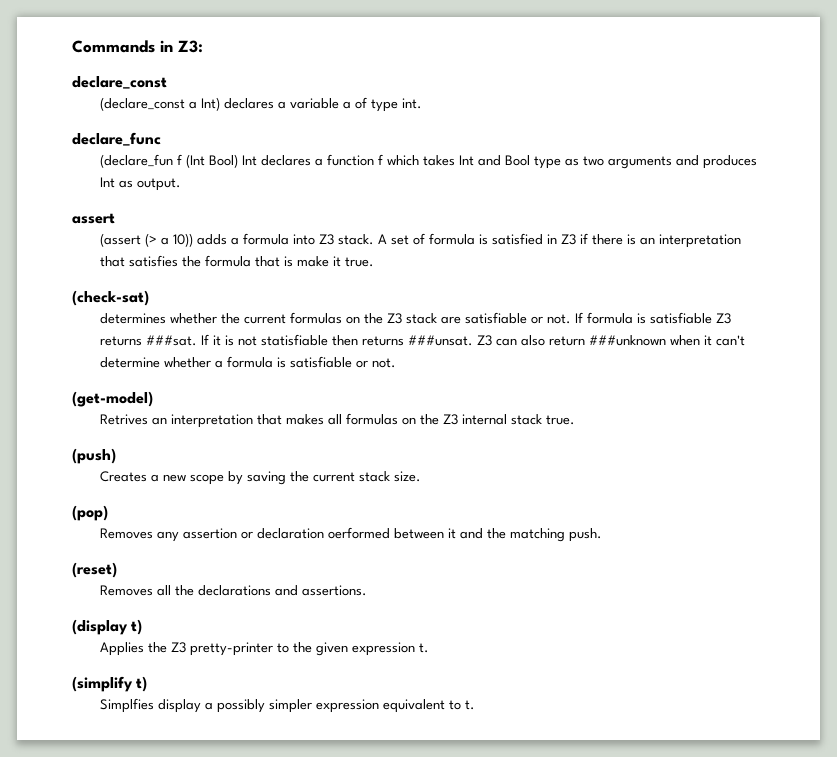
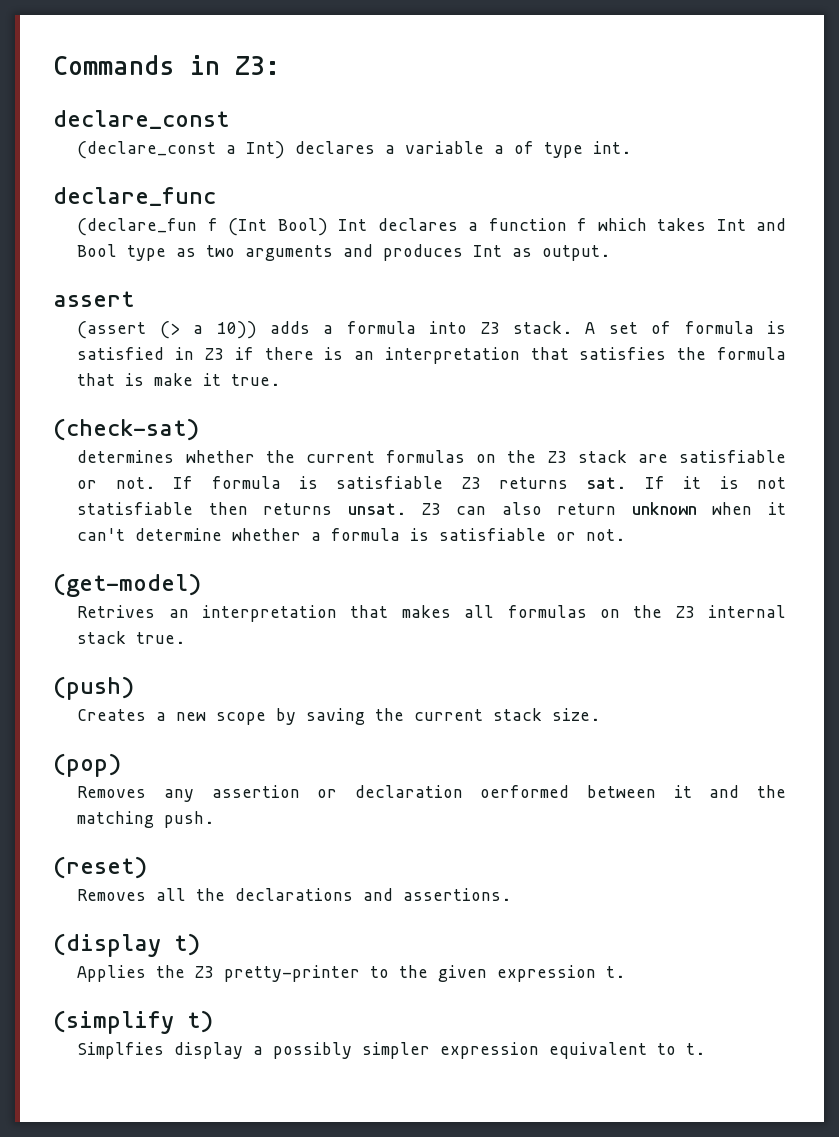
[145,335,197,346] ###sat. -> [586,477,627,489] sat.
[407,335,473,346] ###unsat. -> [348,503,407,515] unsat.
[588,335,666,346] ###unknown -> [631,502,697,515] unknown

